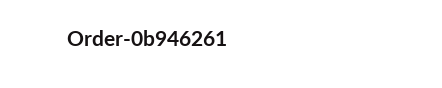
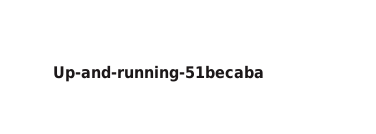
[67,30,227,46] Order-0b946261 -> [53,65,264,82] Up-and-running-51becaba

